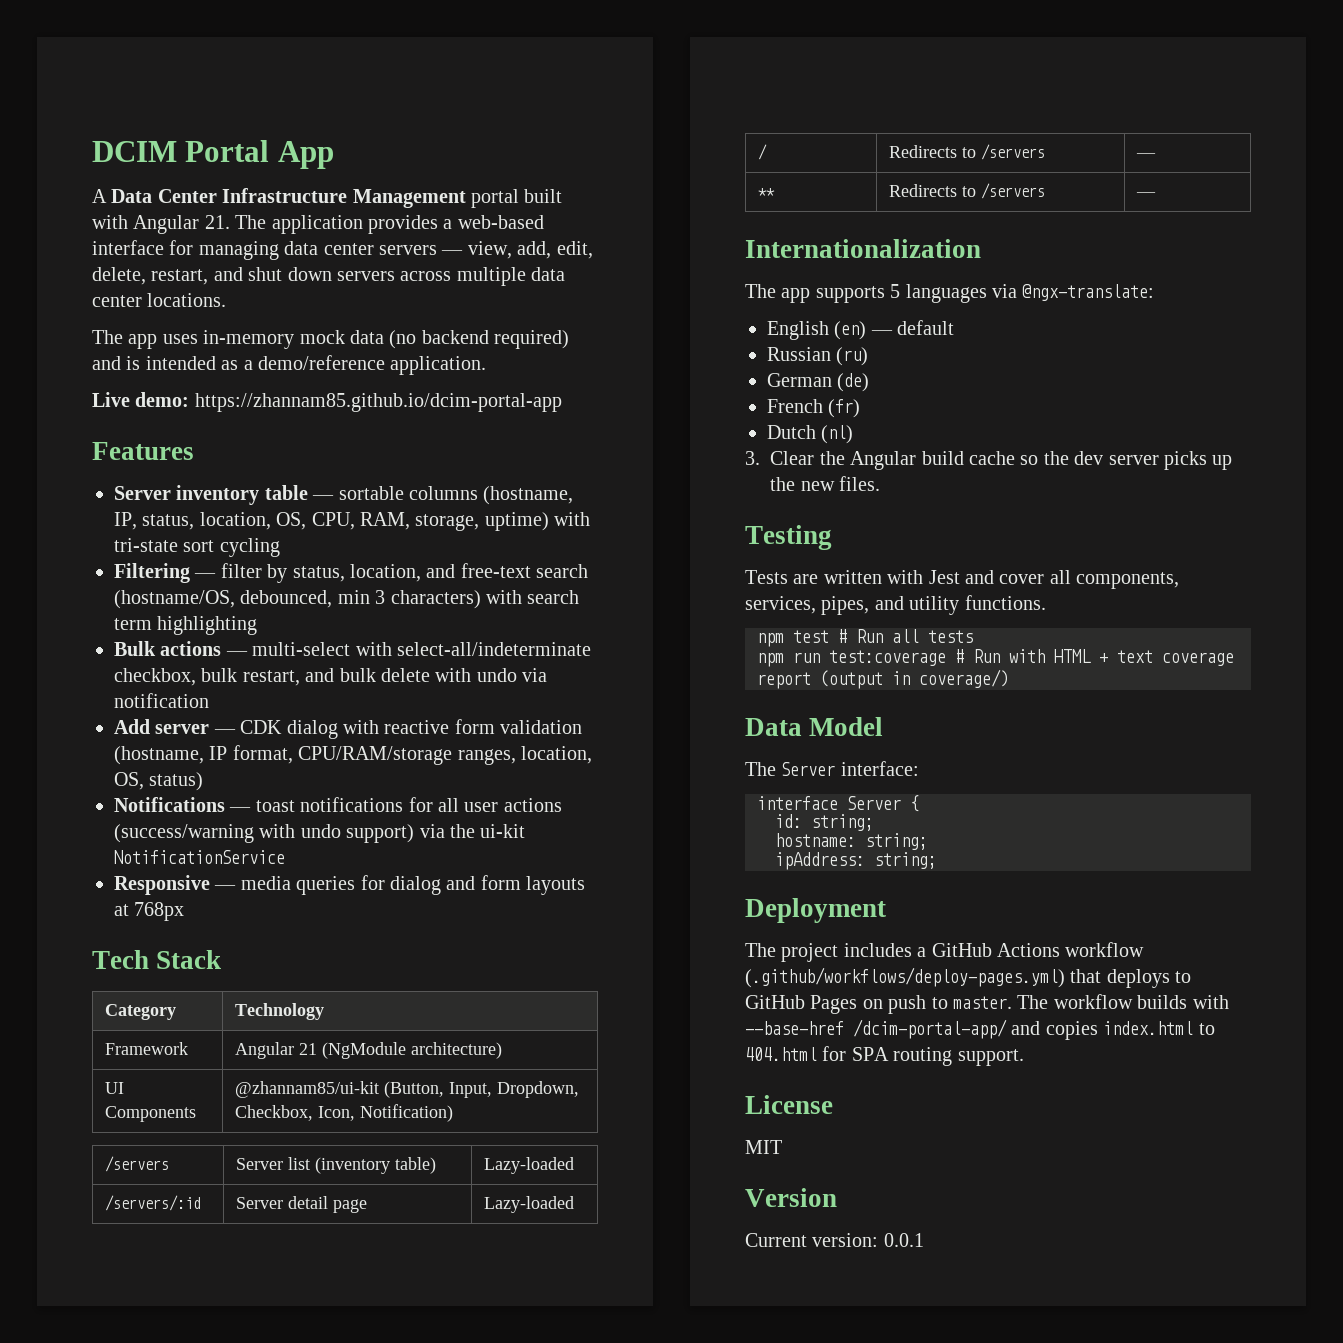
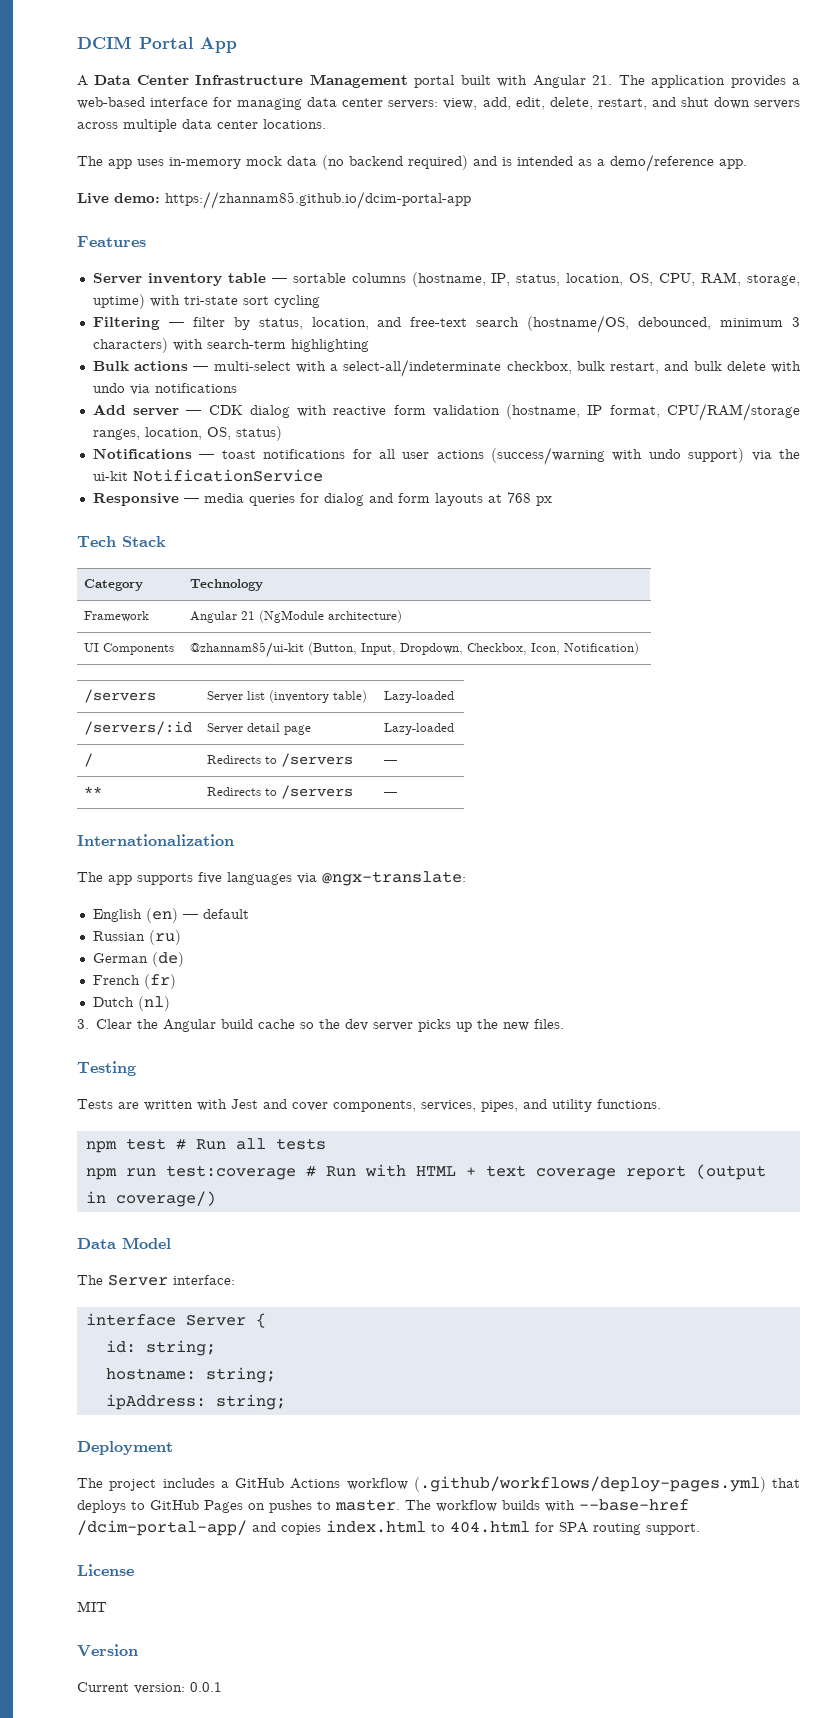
[379,245,464,255] servers — -> [388,100,439,109] servers:
[390,356,487,375] application. -> [719,159,747,169] app.
[337,590,370,604] min -> [720,318,784,327] minimum
[527,590,580,604] [114,618,152,630] search term -> [206,339,286,349] search-term
(392, 649) none -> [330,364,339,371] a
[114,693,209,708] notification -> [154,383,237,393] notifications
[134,902,185,921] 768px -> [506,492,552,506] 768 px
[890,284,901,298] 5 -> [198,872,222,884] five
[1049,570,1071,584] all -> (328, 1106) none
[888,995,927,1014] push -> [269,1500,312,1513] pushes

